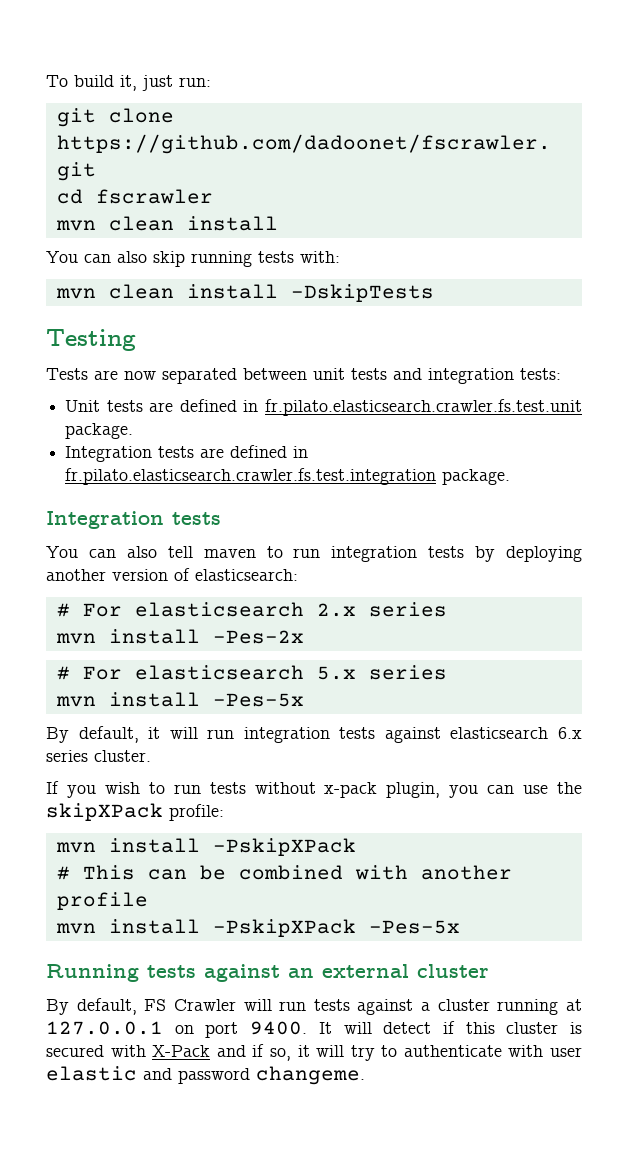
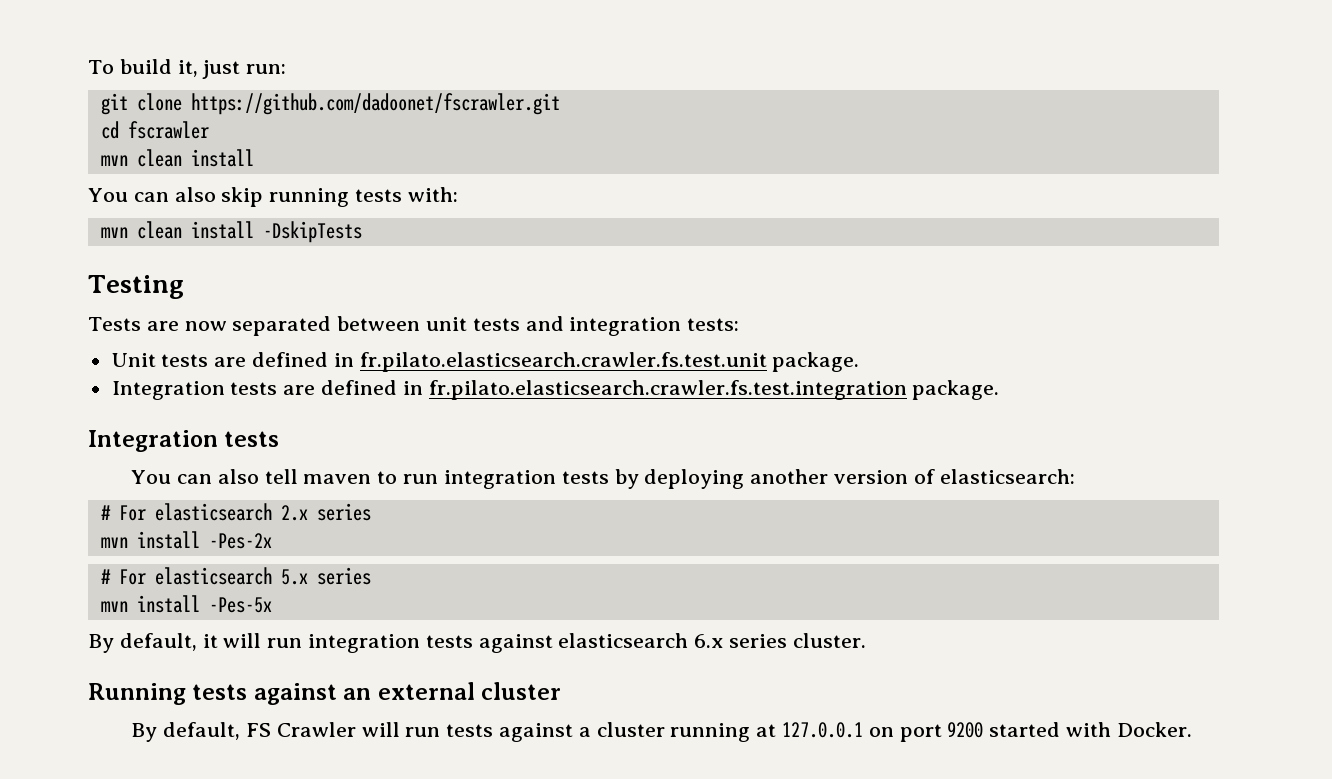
[46,781,583,798] [46,803,224,821] [55,838,356,856] [56,865,512,880] [56,892,148,910] [55,919,460,937] // If you wish to run tests without x-pack plugin, you can use the skipXPack profile: // mvn install -PskipXPack // # This can be combined with another profile // mvn install -PskipXPack -Pes-5x -> (866, 640) none
[250,1021,582,1035] [46,1044,582,1061] [46,1066,365,1085] 9400. It will detect if this cluster is secured with X-Pack and if so, it will try to authenticate with user elastic and password changeme. -> [947,722,1192,738] 9200 started with Docker.

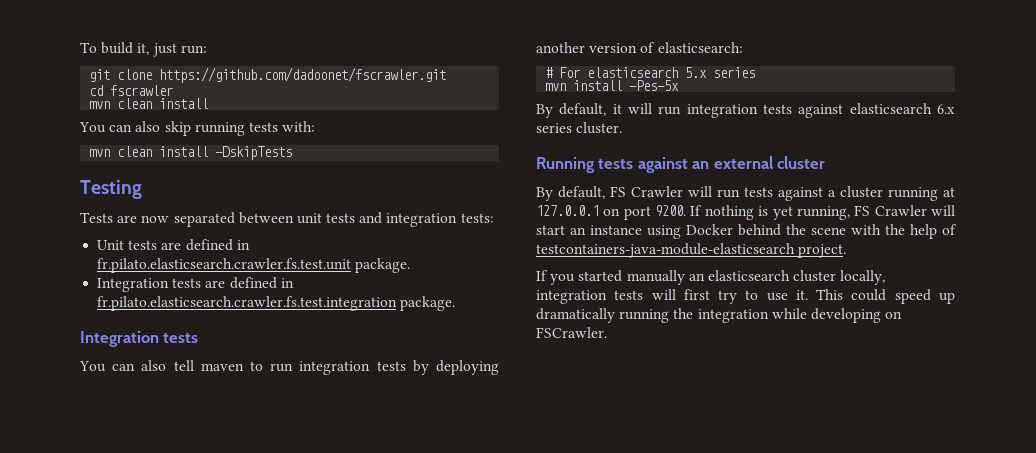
[100,503,371,521] [100,531,272,549] // # For elasticsearch 2.x series // mvn install -Pes-2x -> (743, 47) none
[947,722,1192,738] 9200 started with Docker. -> [655,205,955,220] [536,224,957,239] [536,243,847,258] [536,270,886,285] [536,289,955,304] [536,308,903,323] [536,327,607,338] 9200. If nothing is yet running, FS Crawler will start an instance using Docker behind the scene with the help of testcontainers-java-module-elasticsearch project. // If you started manually an elasticsearch cluster locally, integration tests will first try to use it. This could speed up dramatically running the integration while developing on FSCrawler.

